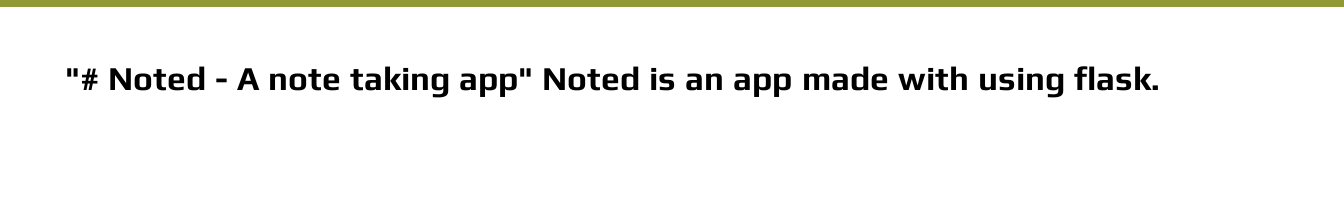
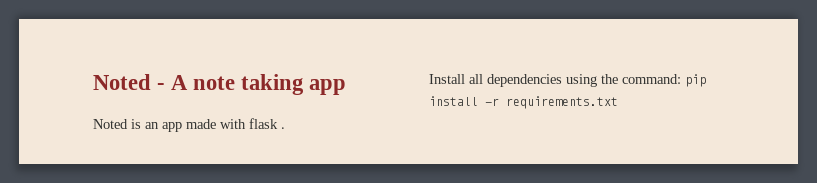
[65,68,99,90] "# -> (93, 82) none
[459,68,534,97] app" -> [309,79,347,95] app //
[977,66,1160,98] using flask. -> [249,118,285,129] [429,74,706,87] [429,96,618,109] flask . // Install all dependencies using the command: pip install -r requirements.txt

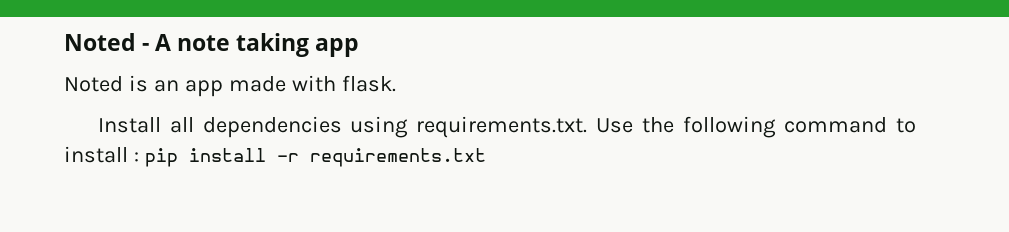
[249,118,285,129] flask . -> [341,75,396,92] flask.
[601,74,681,84] the command: -> [416,116,916,138] [64,146,139,163] requirements.txt. Use the following command to install :

